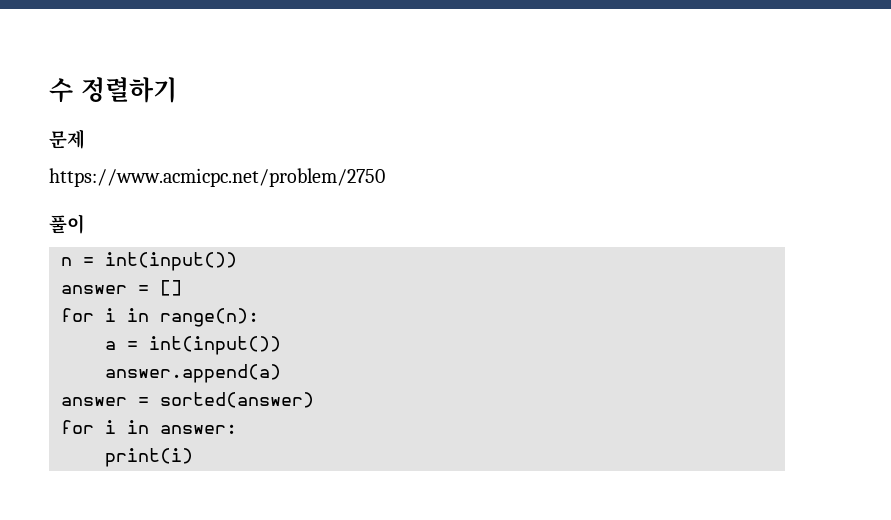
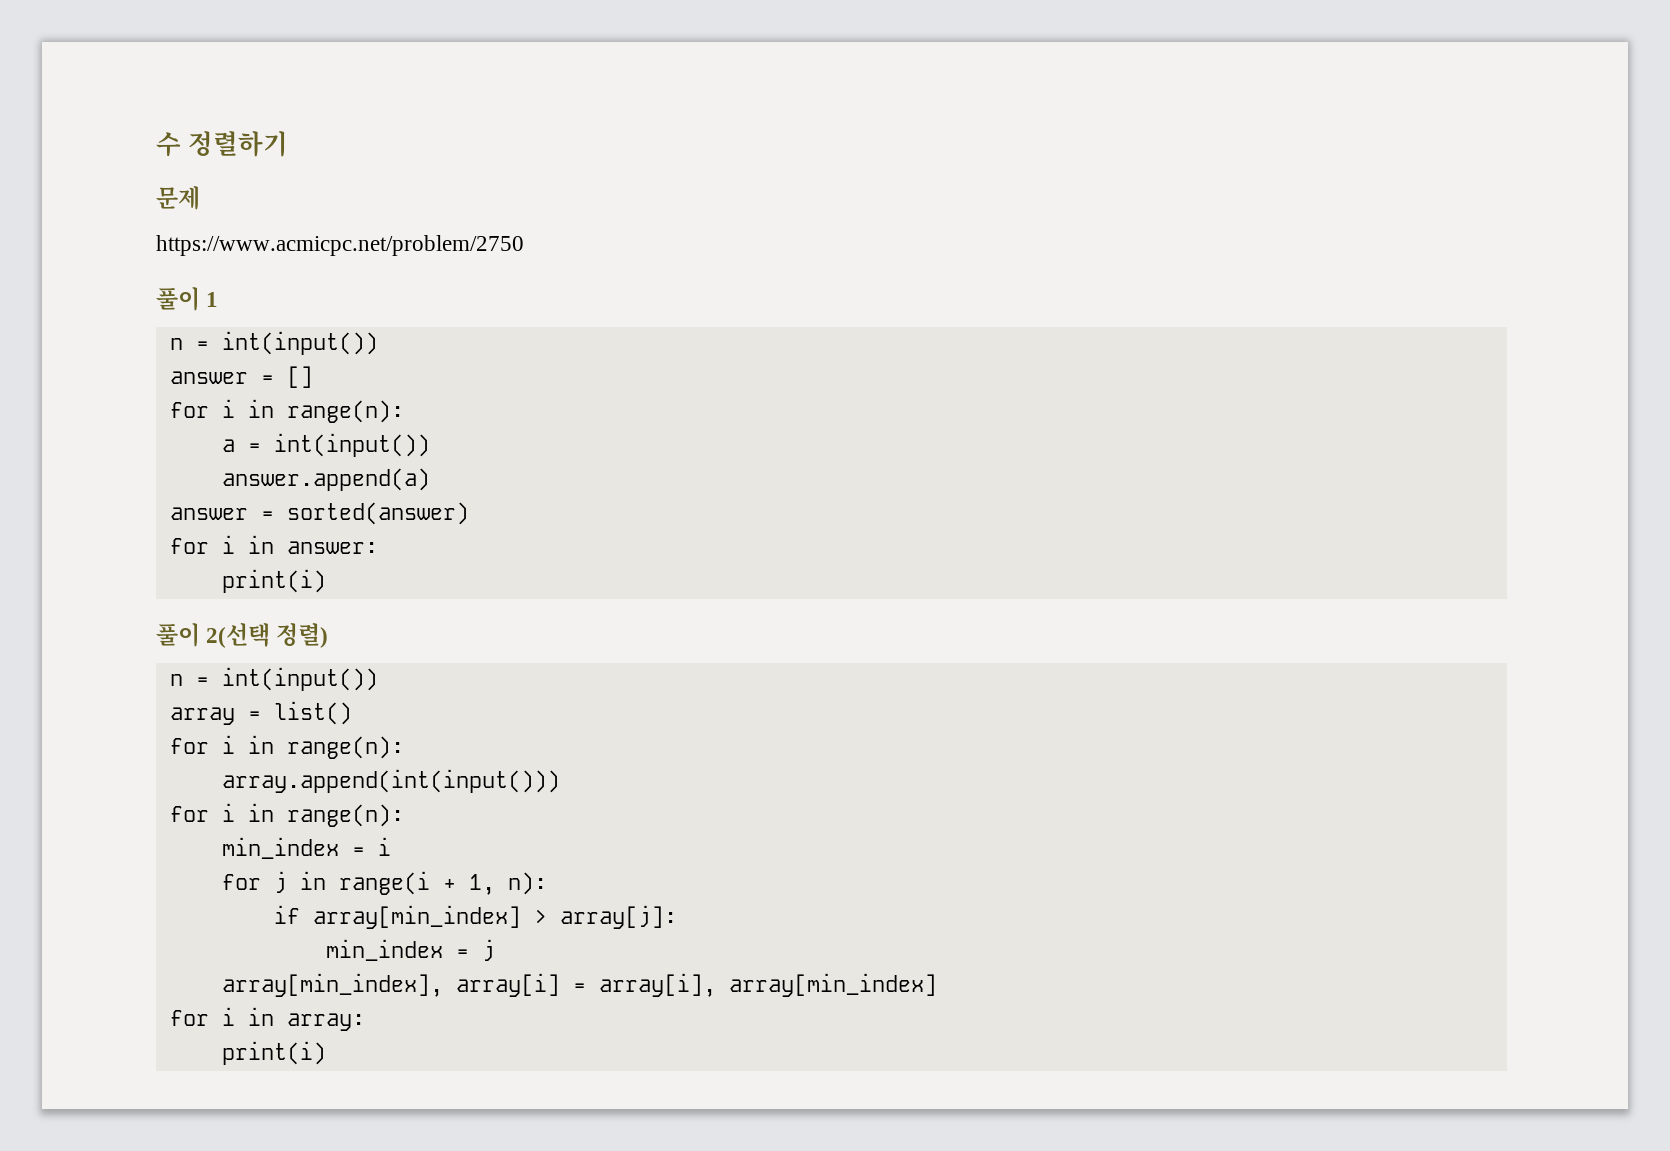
(85, 224) none -> [206,292,219,307] 1
(193, 457) none -> [156,623,329,648] [169,667,378,691] [169,701,352,725] [169,735,404,759] [221,769,560,793] [169,803,404,827] [221,837,391,859] [221,871,547,895] [273,905,677,929] [325,939,495,961] [221,973,937,997] [169,1007,365,1031] [221,1041,326,1065] // 풀이 2(선택 정렬) // n = int(input()) // array = list() // for i in range(n): // array.append(int(input())) // for i in range(n): // min_index = i // for j in range(i + 1, n): // if array[min_index] > array[j]: // min_index = j // array[min_index], array[i] = array[i], array[min_index] // for i in array: // print(i)

